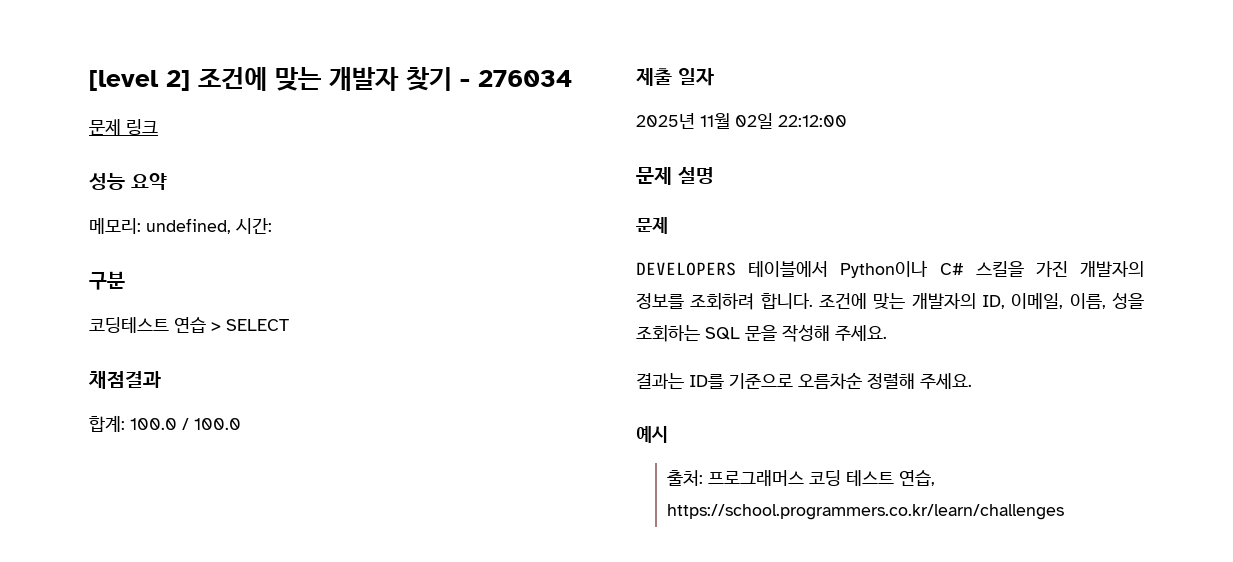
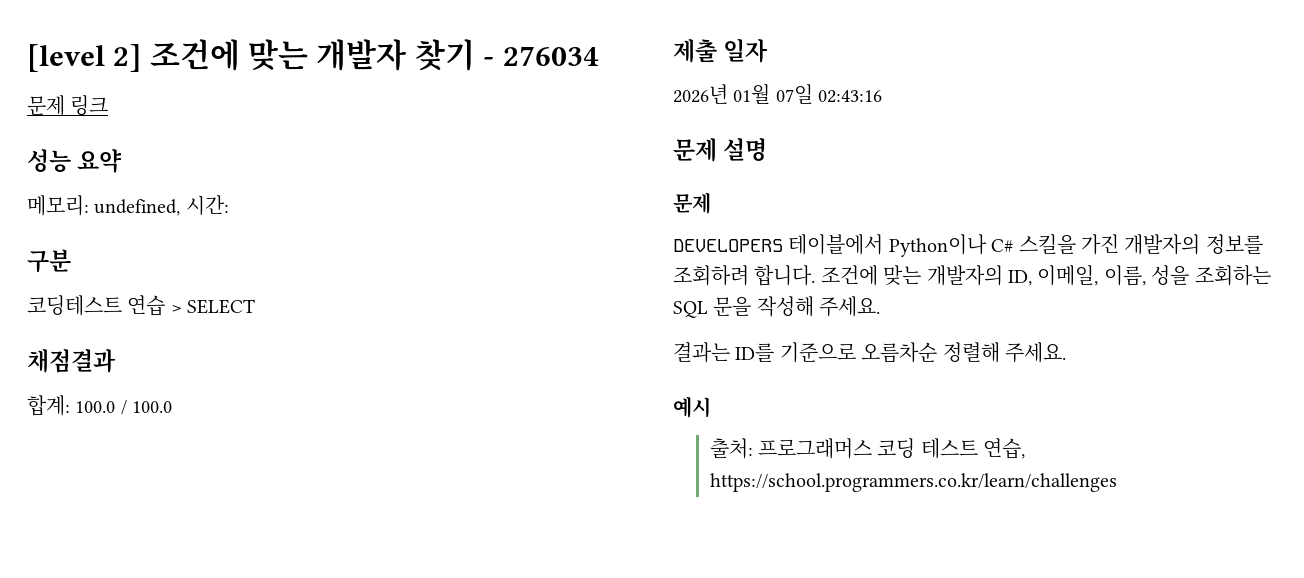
[636,113,847,129] 2025년 11월 02일 22:12:00 -> [673,83,883,104] 2026년 01월 07일 02:43:16

